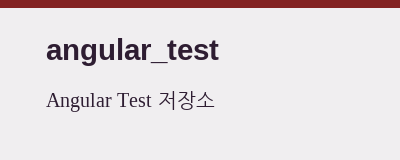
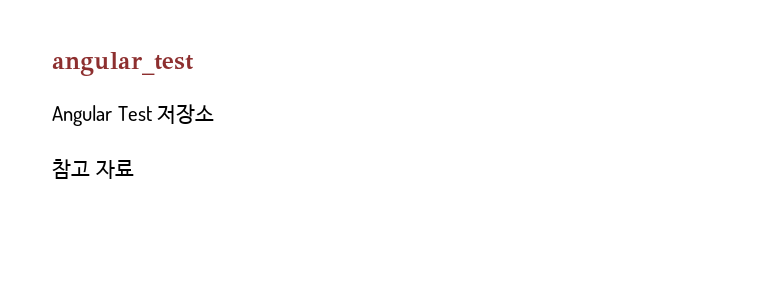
(215, 100) none -> [52,159,134,179] // 참고 자료

